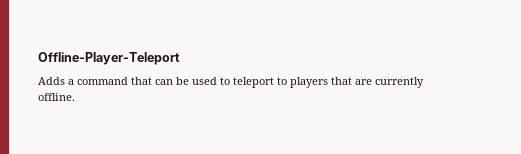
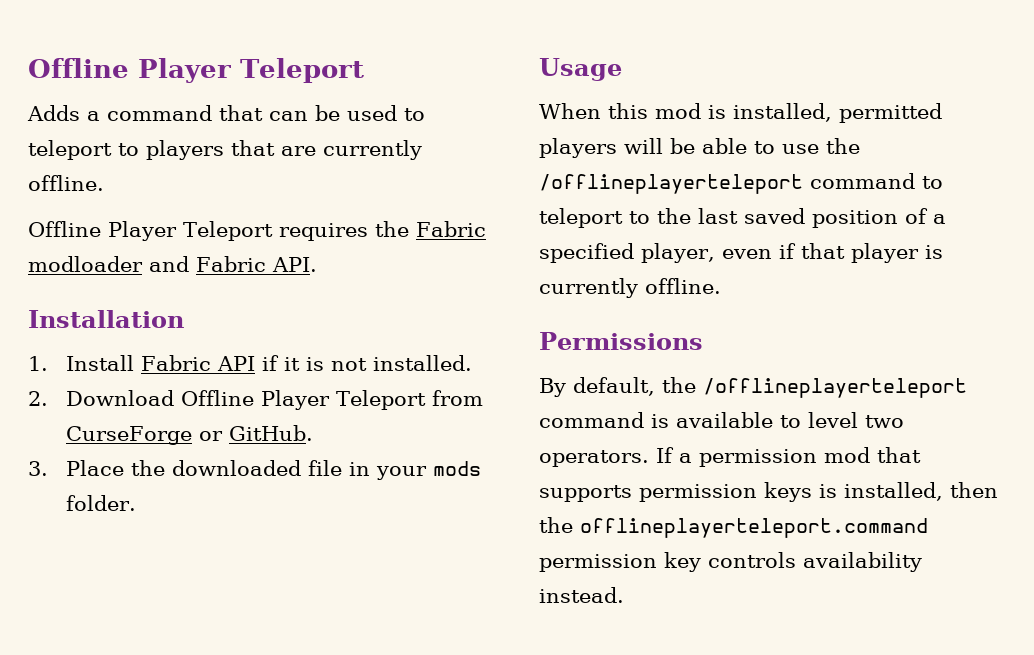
[38,52,180,65] Offline-Player-Teleport -> [28,58,364,83] Offline Player Teleport
(75, 97) none -> [28,221,486,241] [28,256,317,272] [28,310,184,328] [28,355,472,371] [28,390,483,410] [65,425,313,445] [28,460,481,480] [65,495,136,511] [539,58,622,81] [539,103,942,123] [539,138,860,158] [539,173,943,194] [539,208,946,228] [539,243,943,263] [539,278,721,298] [539,332,703,350] [539,377,967,398] [539,412,904,428] [539,447,921,467] [539,482,998,502] [539,517,928,538] [539,552,922,572] [539,587,624,603] // Offline Player Teleport requires the Fabric modloader and Fabric API. // Installation // 1. Install Fabric API if it is not installed. // 2. Download Offline Player Teleport from CurseForge or GitHub. // 3. Place the downloaded file in your mods folder. // Usage // When this mod is installed, permitted players will be able to use the /offlineplayerteleport command to teleport to the last saved position of a specified player, even if that player is currently offline. // Permissions // By default, the /offlineplayerteleport command is available to level two operators. If a permission mod that supports permission keys is installed, then the offlineplayerteleport.command permission key controls availability instead.

